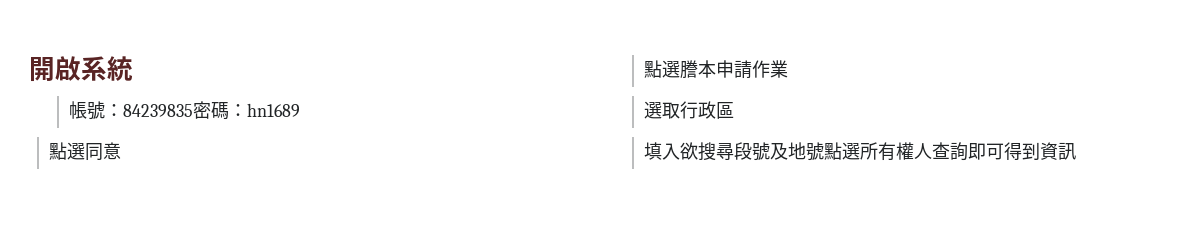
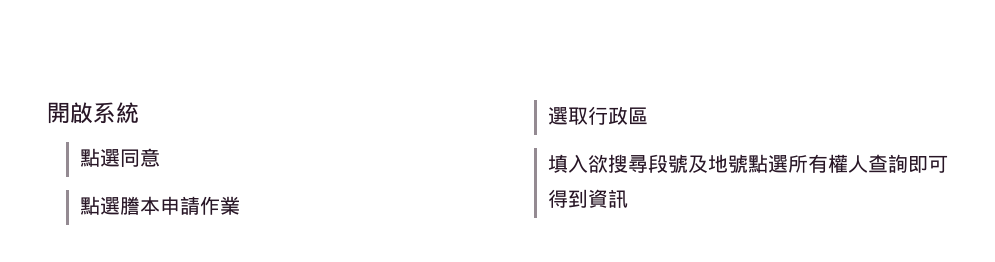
[69,101,301,120] // 帳號：84239835密碼：hn1689 -> (139, 113) none

